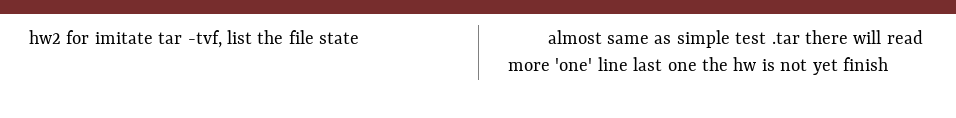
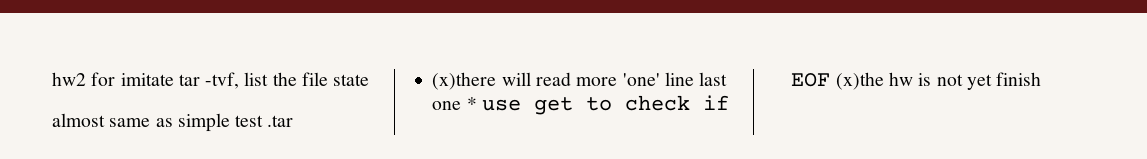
[805,30,849,44] there -> [432,72,497,90] // (x)there
[702,57,728,71] the -> [466,95,729,115] [791,72,884,90] * use get to check if EOF (x)the

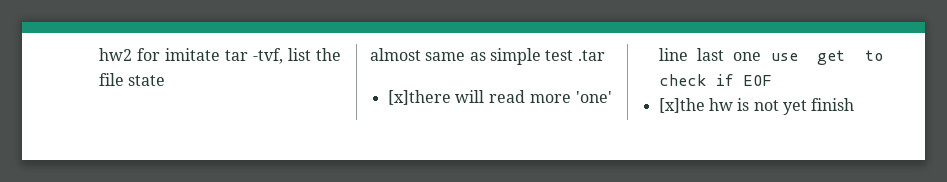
[432,72,497,90] (x)there -> [387,90,451,105] [x]there
[466,97,477,110] * -> (762, 56) none
[835,72,884,90] (x)the -> [658,98,705,113] // [x]the

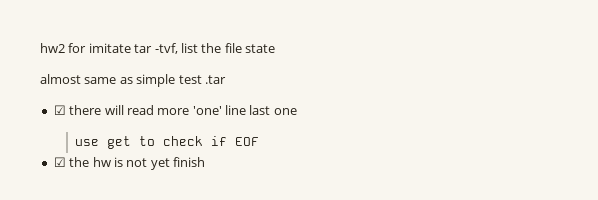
[387,90,451,105] [x]there -> [53,105,102,115] ☑ there
(762, 56) none -> (297, 111) //
[658,98,705,113] [x]the -> [53,157,90,167] ☑ the

